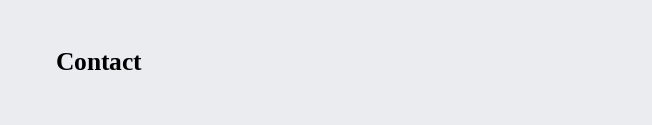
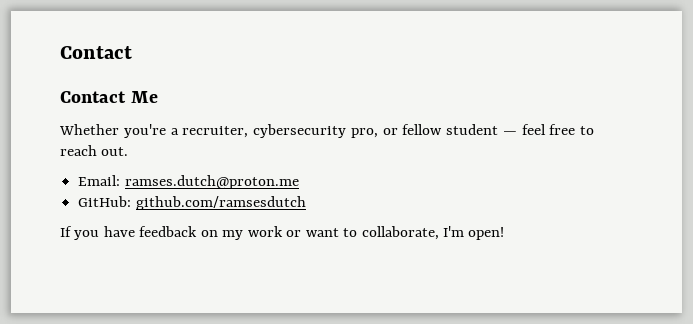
[56,53,142,70] Contact -> [60,46,132,59] [60,91,158,103] [59,124,594,138] [60,145,129,156] [78,175,299,189] [78,196,306,210] [60,226,505,240] Contact // Contact Me // Whether you're a recruiter, cybersecurity pro, or fellow student — feel free to reach out. // Email: ramses.dutch@proton.me // GitHub: github.com/ramsesdutch // If you have feedback on my work or want to collaborate, I'm open!

